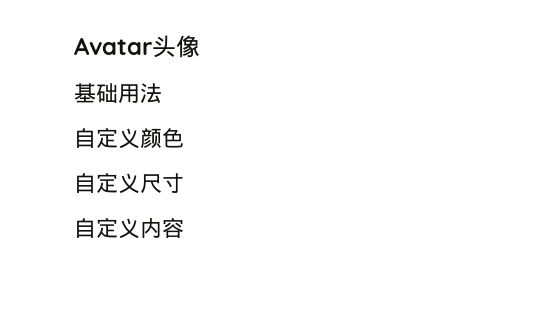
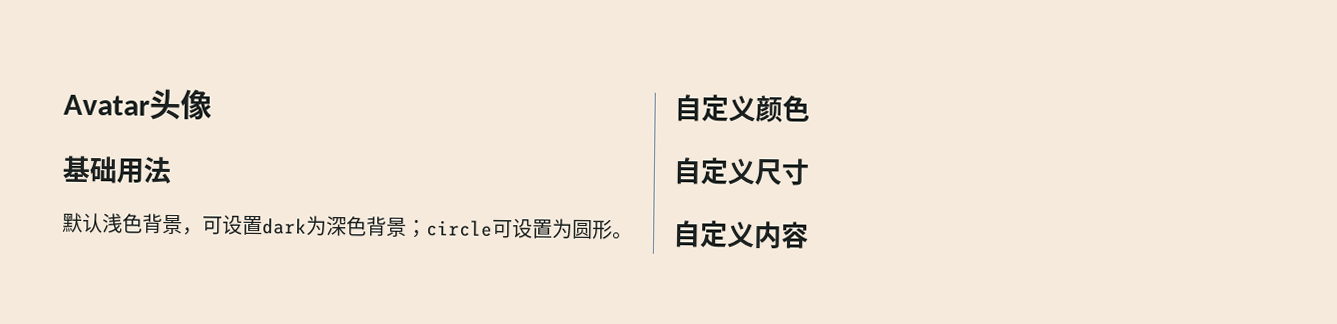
(162, 93) none -> [62,212,633,240] // 默认浅色背景，可设置dark为深色背景；circle可设置为圆形。

